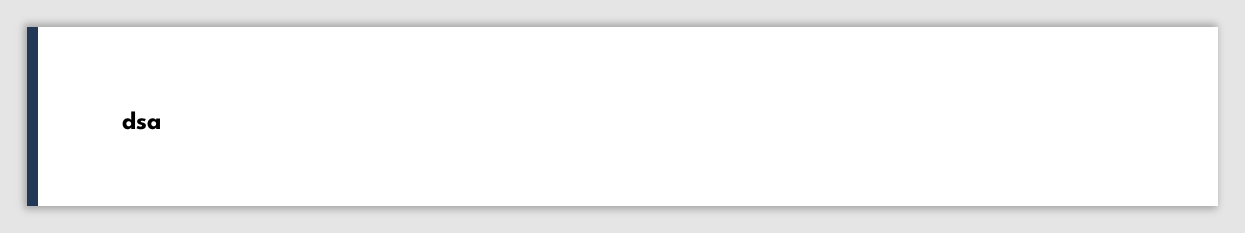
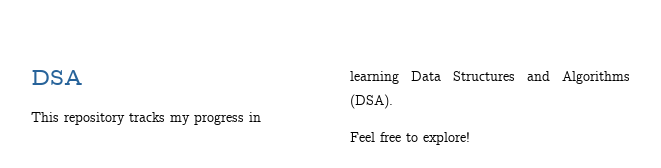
[122,111,161,130] dsa -> [31,70,83,85] [31,112,261,125] [350,71,630,84] [350,94,393,109] [350,132,470,145] DSA // This repository tracks my progress in learning Data Structures and Algorithms (DSA). // Feel free to explore!

